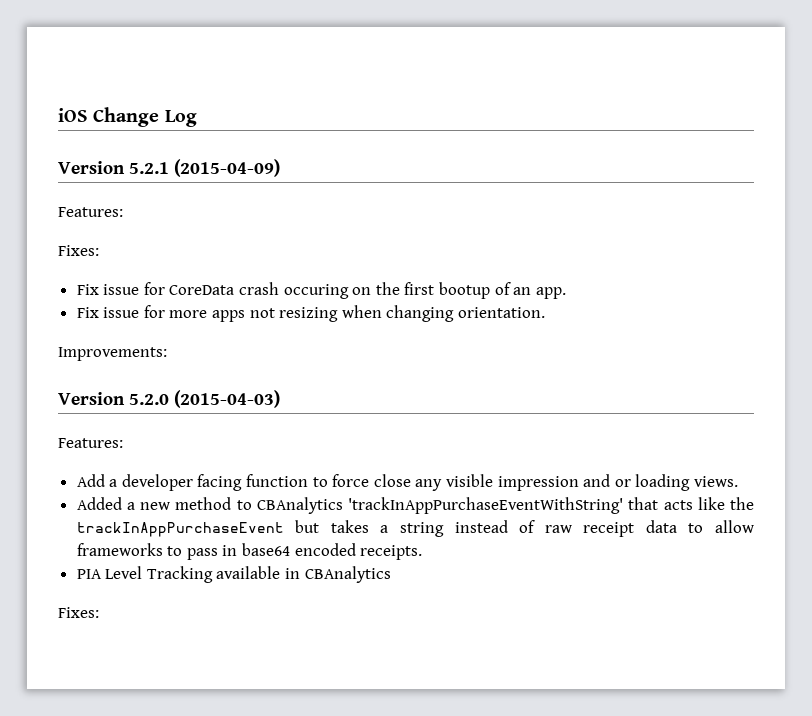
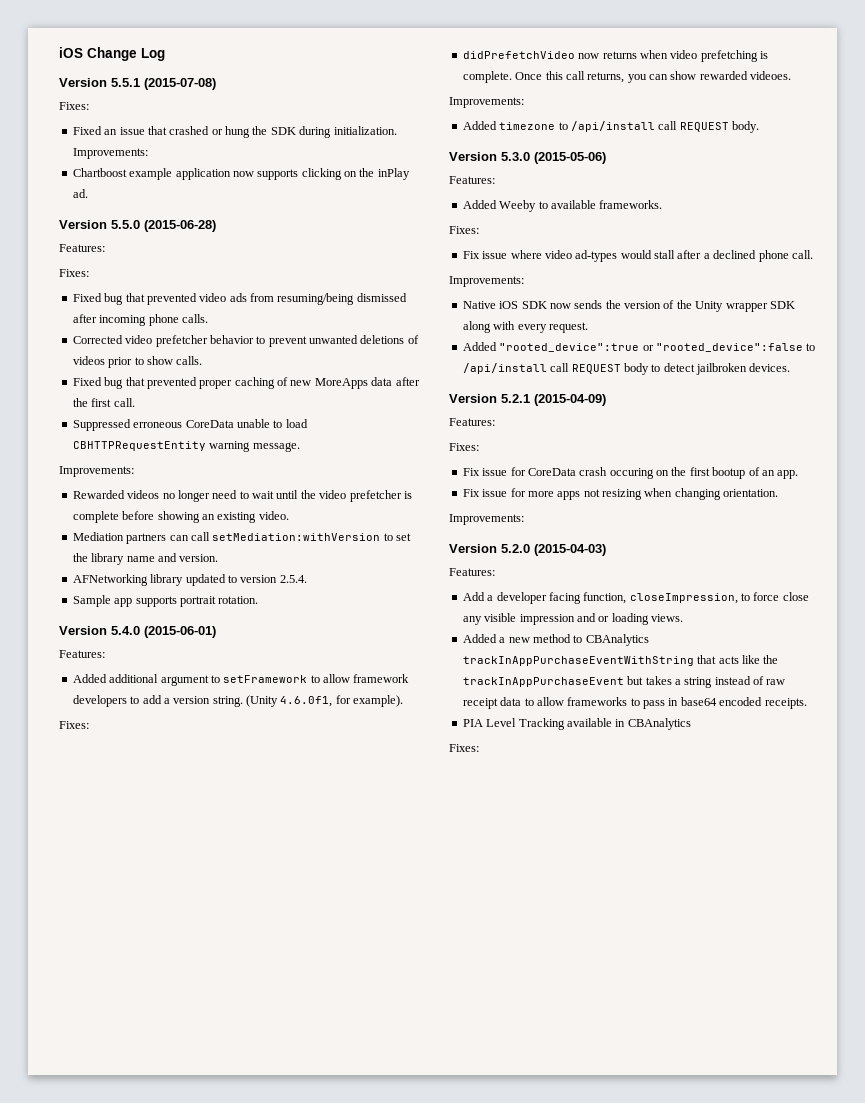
(197, 118) none -> [59,78,216,90] [59,102,89,110] [72,126,397,138] [72,148,148,159] [72,168,410,180] [72,189,88,198] [59,220,216,232] [59,244,105,252] [59,269,89,277] [72,293,407,305] [72,314,208,326] [72,335,419,347] [72,356,203,368] [72,377,420,389] [72,398,135,407] [72,419,308,431] [72,441,300,452] [59,466,134,477] [72,490,412,502] [72,511,289,523] [72,532,411,544] [72,553,219,565] [72,574,307,586] [72,595,259,607] [59,626,216,638] [59,650,105,658] [72,674,410,686] [72,695,404,707] [59,721,89,729] [462,50,768,62] [462,71,792,83] [449,97,524,108] [462,121,759,133] [449,152,606,164] [449,176,495,184] [462,200,663,212] [449,226,479,234] [462,250,813,262] [449,276,524,287] [462,300,795,312] [462,321,588,333] [462,342,816,352] [462,363,791,375] // Version 5.5.1 (2015-07-08) // Fixes: // Fixed an issue that crashed or hung the SDK during initialization. Improvements: // Chartboost example application now supports clicking on the inPlay ad. // Version 5.5.0 (2015-06-28) // Features: // Fixes: // Fixed bug that prevented video ads from resuming/being dismissed after incoming phone calls. // Corrected video prefetcher behavior to prevent unwanted deletions of videos prior to show calls. // Fixed bug that prevented proper caching of new MoreApps data after the first call. // Suppressed erroneous CoreData unable to load CBHTTPRequestEntity warning message. // Improvements: // Rewarded videos no longer need to wait until the video prefetcher is complete before showing an existing video. // Mediation partners can call setMediation:withVersion to set the library name and version. // AFNetworking library updated to version 2.5.4. // Sample app supports portrait rotation. // Version 5.4.0 (2015-06-01) // Features: // Added additional argument to setFramework to allow framework developers to add a version string. (Unity 4.6.0f1, for example). // Fixes: // didPrefetchVideo now returns when video prefetching is complete. Once this call returns, you can show rewarded videoes. // Improvements: // Added timezone to /api/install call REQUEST body. // Version 5.3.0 (2015-05-06) // Features: // Added Weeby to available frameworks. // Fixes: // Fix issue where video ad-types would stall after a declined phone call. // Improvements: // Native iOS SDK now sends the version of the Unity wrapper SDK along with every request. // Added "rooted_device":true or "rooted_device":false to /api/install call REQUEST body to detect jailbroken devices.
[246,474,309,487] function -> [583,592,738,604] function, closeImpression,
[348,497,624,514] 'trackInAppPurchaseEventWithString' -> [462,656,694,666] trackInAppPurchaseEventWithString

